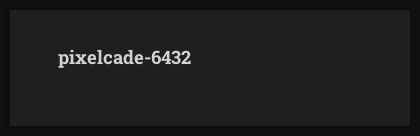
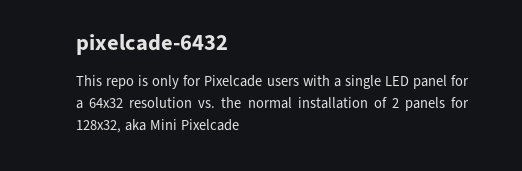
(191, 58) none -> [76,75,469,89] [76,97,470,111] [76,119,239,133] // This repo is only for Pixelcade users with a single LED panel for a 64x32 resolution vs. the normal installation of 2 panels for 128x32, aka Mini Pixelcade

